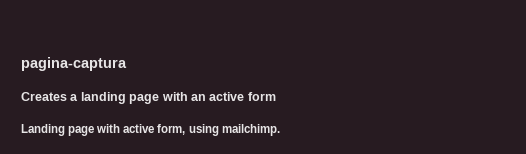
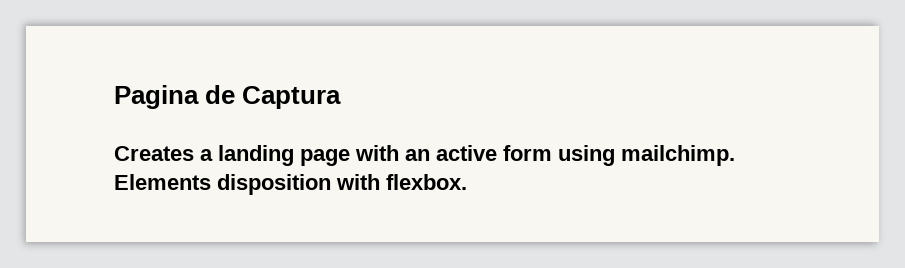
[21,57,127,71] pagina-captura -> [114,85,342,109] Pagina de Captura
[21,124,280,136] // Landing page with active form, using mailchimp. -> [558,145,735,166] [114,174,467,195] using mailchimp. Elements disposition with flexbox.

